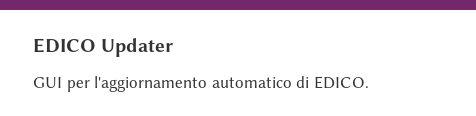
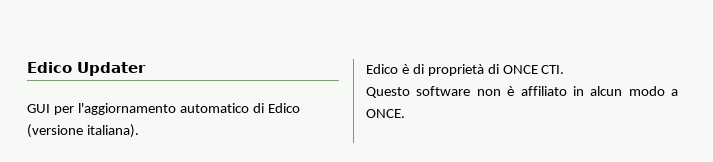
[33,38,96,53] EDICO -> [27,62,72,73] Edico
[313,76,369,89] EDICO. -> [267,103,300,113] [27,124,139,138] [366,64,565,76] [366,86,678,98] [366,109,405,118] Edico (versione italiana). // Edico è di proprietà di ONCE CTI. // Questo software non è affiliato in alcun modo a ONCE.

